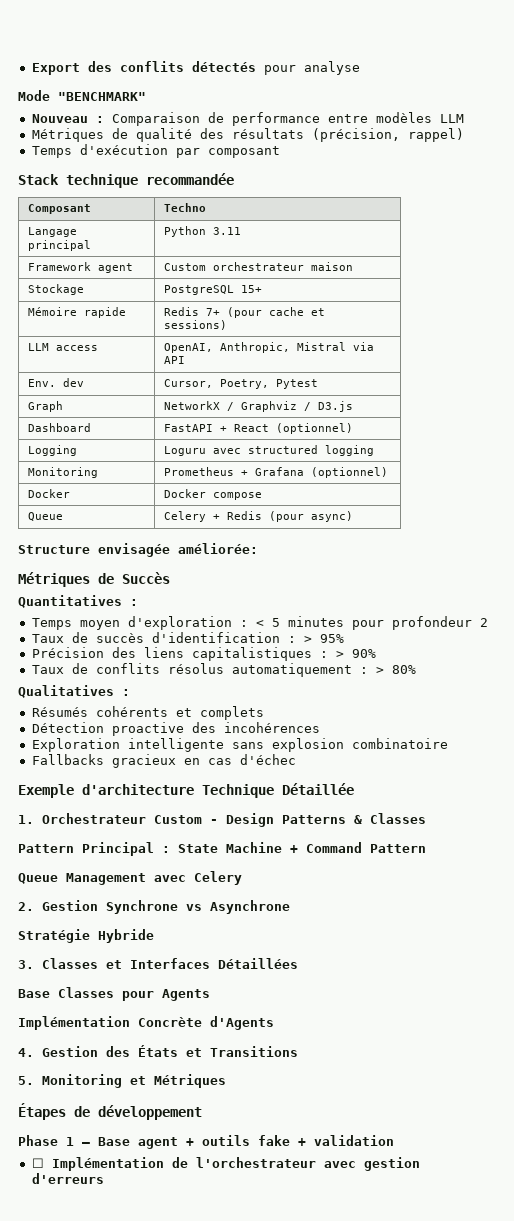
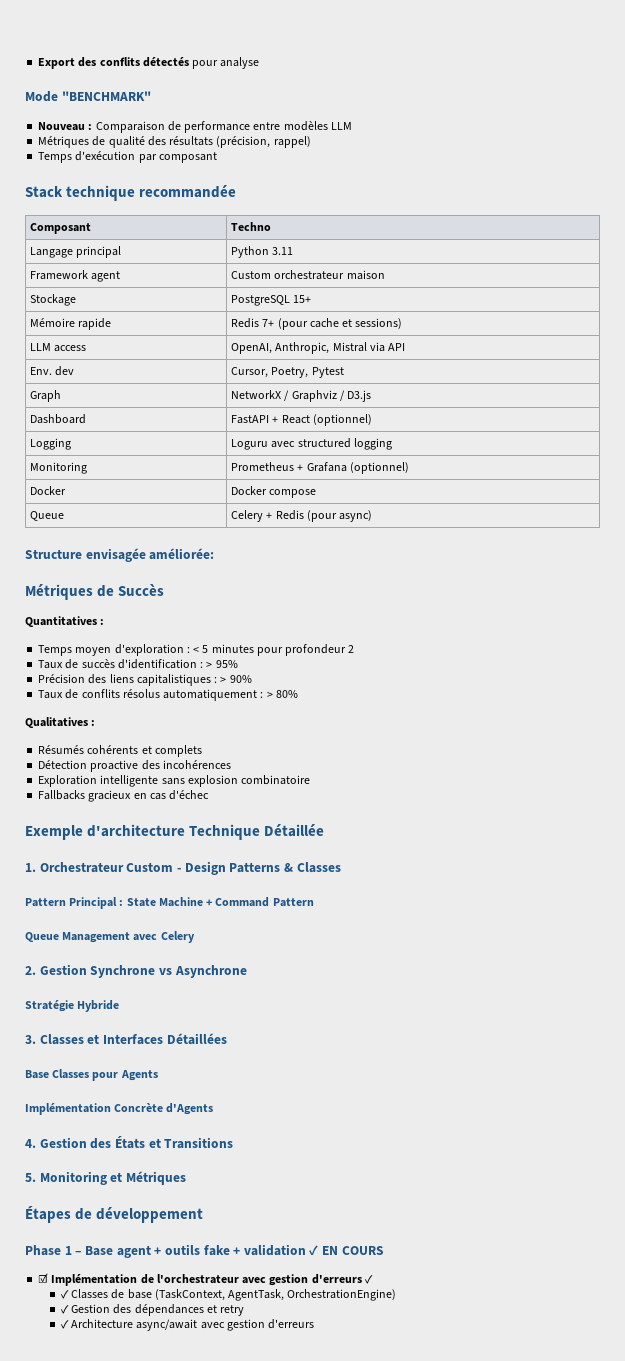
[31,1158,44,1168] // ☐ -> [309,1245,384,1255] [38,1273,49,1283] ✓ EN COURS // ☑
(104, 1178) none -> [364,1275,373,1284] [61,1289,397,1301] [61,1304,245,1316] [61,1319,315,1331] ✓ // ✓ Classes de base (TaskContext, AgentTask, OrchestrationEngine) // ✓ Gestion des dépendances et retry // ✓ Architecture async/await avec gestion d'erreurs

